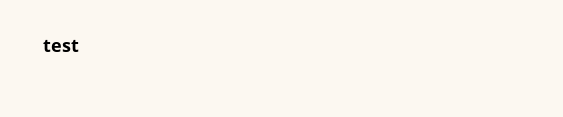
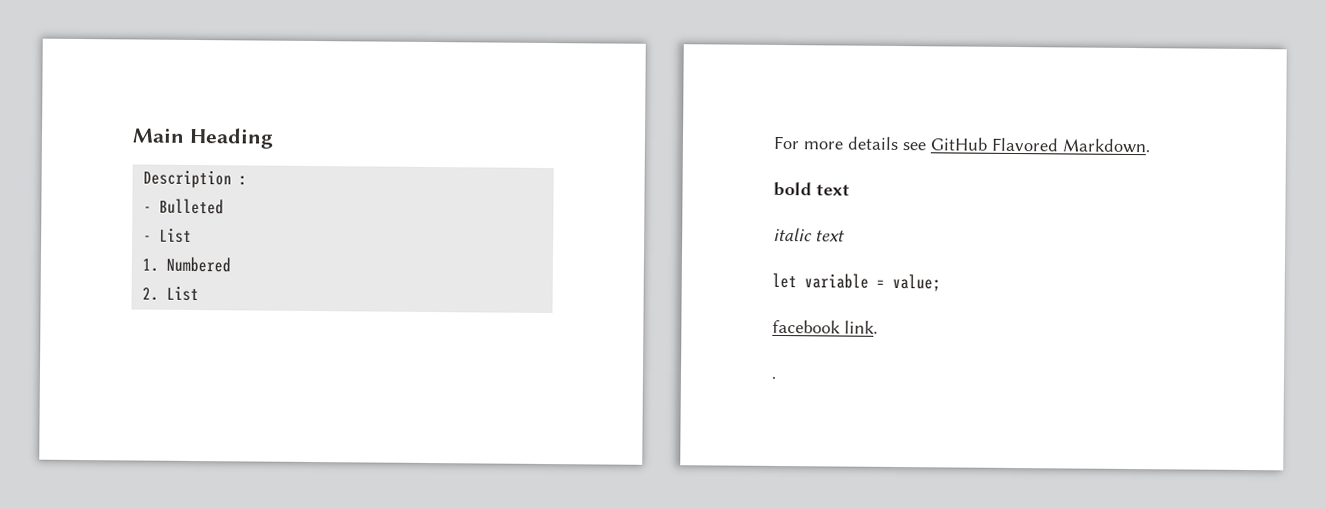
[43,39,79,52] test -> [132,127,274,149] [143,169,249,189] [143,198,225,215] [143,227,193,243] [142,256,232,273] [142,285,200,302] [773,135,1151,154] [773,181,850,197] [773,227,845,242] [772,272,941,292] [772,319,878,334] [771,375,776,379] Main Heading // Description : // - Bulleted // - List // 1. Numbered // 2. List // For more details see GitHub Flavored Markdown. // bold text // italic text // let variable = value; // facebook link. // .

